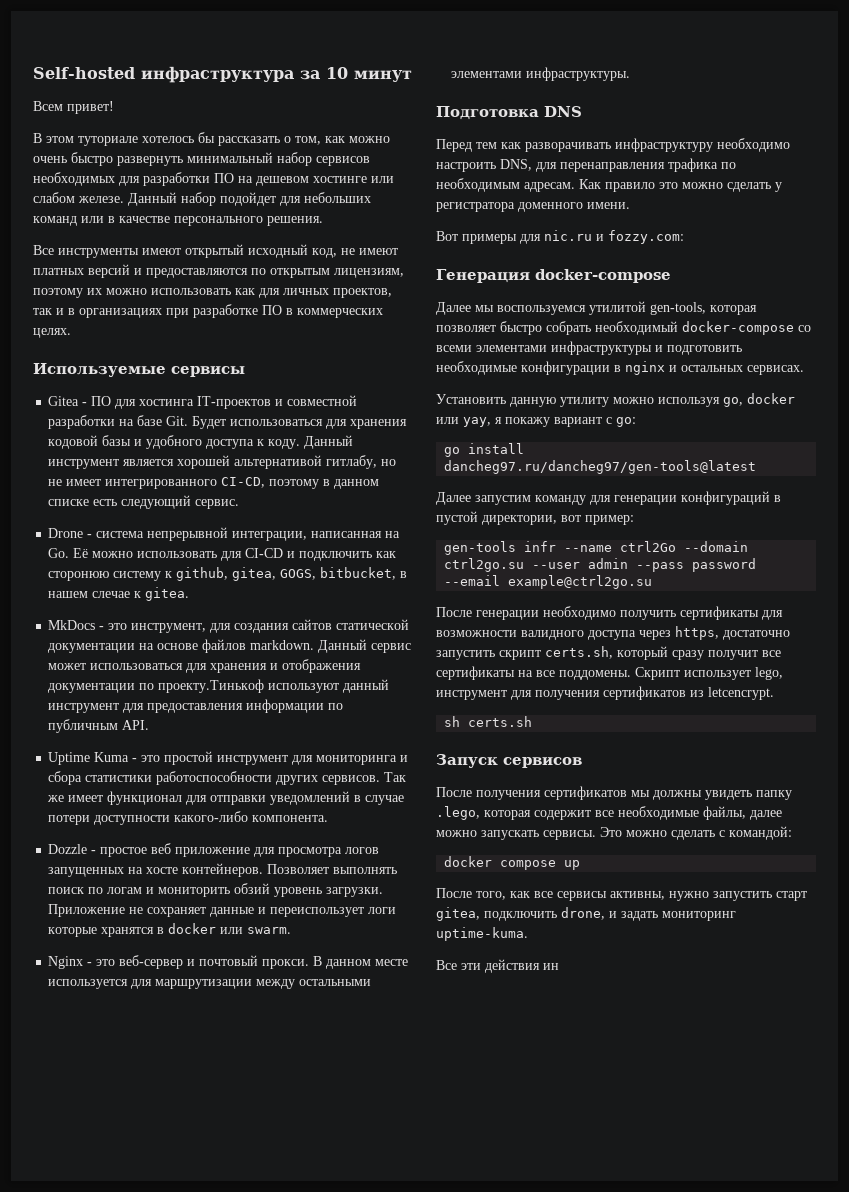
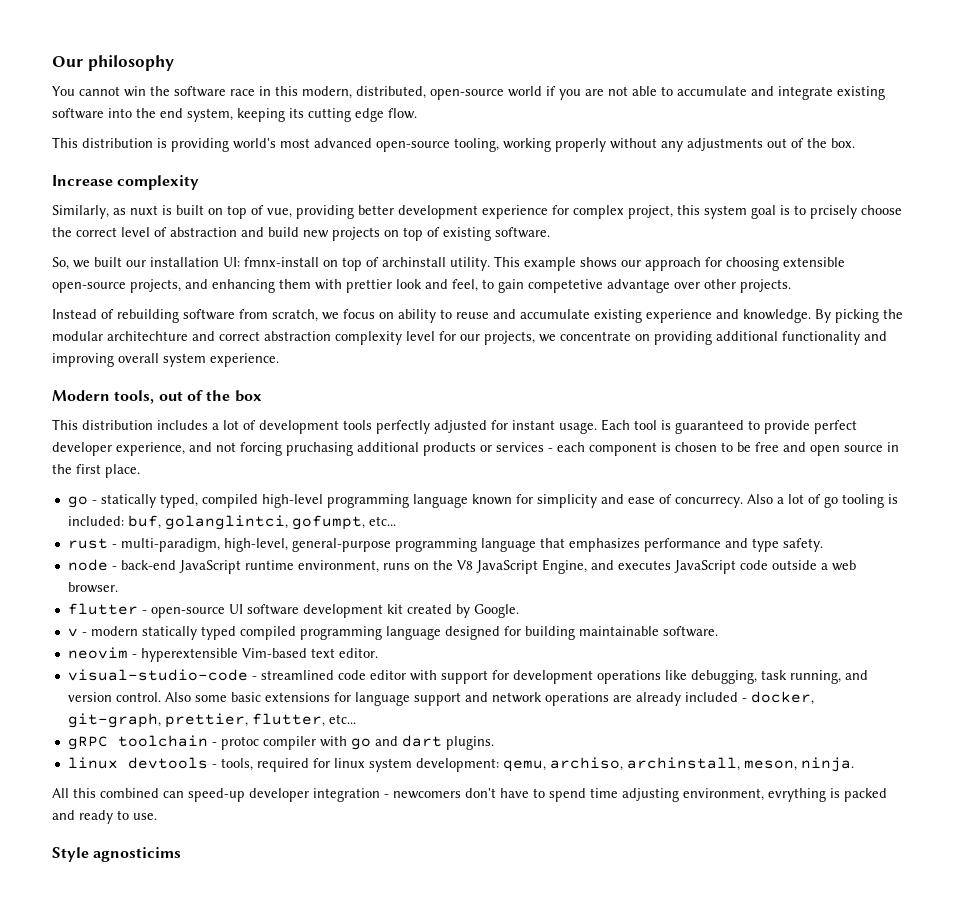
[33,66,412,83] [33,101,114,114] [33,132,390,146] [33,152,370,166] [33,172,394,186] [33,192,371,206] [33,216,323,226] [33,244,398,258] [33,264,404,278] [33,288,392,298] [33,304,383,318] [33,328,71,338] [33,363,245,377] [48,395,358,409] [48,415,408,429] [48,435,354,449] [48,455,397,469] [48,477,380,489] [48,495,240,509] [48,527,401,541] [48,548,397,561] [48,567,408,581] [48,587,190,601] [48,619,410,633] [48,639,412,653] [48,659,362,673] [48,679,390,693] [48,699,344,713] [48,719,150,733] [48,751,409,765] [48,771,407,785] [47,791,405,805] [48,811,329,825] [48,843,380,857] [48,863,398,877] [48,883,384,897] [48,904,397,917] [48,923,292,937] [48,955,409,969] [48,979,372,989] [451,67,631,81] [436,106,582,120] [436,138,790,152] [436,158,736,172] [436,178,782,192] [436,202,630,212] [436,230,684,244] [436,269,671,283] [436,301,757,315] [436,321,811,335] [436,341,742,355] [436,361,804,375] [436,393,795,407] [436,417,636,427] [444,443,525,457] [444,460,757,474] [436,491,781,505] [436,511,634,525] [444,541,749,555] [444,558,757,572] [444,575,653,589] [436,606,783,620] [436,626,790,640] [436,646,781,660] [436,666,783,680] [436,686,774,700] [444,716,533,727] [436,754,582,768] [436,786,792,800] [436,806,782,820] [436,826,792,840] [444,856,581,870] [436,888,807,901] [436,907,736,921] [436,927,528,941] [436,959,559,973] Self-hosted инфраструктура за 10 минут // Всем привет! // В этом туториале хотелось бы рассказать о том, как можно очень быстро развернуть минимальный набор сервисов необходимых для разработки ПО на дешевом хостинге или слабом железе. Данный набор подойдет для небольших команд или в качестве персонального решения. // Все инструменты имеют открытый исходный код, не имеют платных версий и предоставляются по открытым лицензиям, поэтому их можно использовать как для личных проектов, так и в организациях при разработке ПО в коммерческих целях. // Используемые сервисы // Gitea - ПО для хостинга IT-проектов и совместной разработки на базе Git. Будет использоваться для хранения кодовой базы и удобного доступа к коду. Данный инструмент является хорошей альтернативой гитлабу, но не имеет интегрированного CI-CD, поэтому в данном списке есть следующий сервис. // Drone - система непрерывной интеграции, написанная на Go. Её можно использовать для CI-CD и подключить как сторонюю систему к github, gitea, GOGS, bitbucket, в нашем слечае к gitea. // MkDocs - это инструмент, для создания сайтов статической документации на основе файлов markdown. Данный сервис может использоваться для хранения и отображения документации по проекту.Тинькоф используют данный инструмент для предоставления информации по публичным API. // Uptime Kuma - это простой инструмент для мониторинга и сбора статистики работоспособности других сервисов. Так же имеет функционал для отправки уведомлений в случае потери доступности какого-либо компонента. // Dozzle - простое веб приложение для просмотра логов запущенных на хосте контейнеров. Позволяет выполнять поиск по логам и мониторить обзий уровень загрузки. Приложение не сохраняет данные и переиспользует логи которые хранятся в docker или swarm. // Nginx - это веб-сервер и почтовый прокси. В данном месте используется для маршрутизации между остальными элементами инфраструктуры. // Подготовка DNS // Перед тем как разворачивать инфраструктуру необходимо настроить DNS, для перенаправления трафика по необходимым адресам. Как правило это можно сделать у регистратора доменного имени. // Вот примеры для nic.ru и fozzy.com: // Генерация docker-compose // Далее мы воспользуемся утилитой gen-tools, которая позволяет быстро собрать необходимый docker-compose со всеми элементами инфраструктуры и подготовить необходимые конфигурации в nginx и остальных сервисах. // Установить данную утилиту можно используя go, docker или yay, я покажу вариант с go: // go install dancheg97.ru/dancheg97/gen-tools@latest // Далее запустим команду для генерации конфигураций в пустой директории, вот пример: // gen-tools infr --name ctrl2Go --domain ctrl2go.su --user admin --pass password --email example@ctrl2go.su // После генерации необходимо получить сертификаты для возможности валидного доступа через https, достаточно запустить скрипт certs.sh, который сразу получит все сертификаты на все поддомены. Скрипт использует lego, инструмент для получения сертификатов из letcencrypt. // sh certs.sh // Запуск сервисов // После получения сертификатов мы должны увидеть папку .lego, которая содержит все необходимые файлы, далее можно запускать сервисы. Это можно сделать с командой: // docker compose up // После того, как все сервисы активны, нужно запустить старт gitea, подключить drone, и задать мониторинг uptime-kuma. // Все эти действия ин -> [52,55,174,71] [52,86,885,100] [52,108,417,122] [52,137,855,152] [52,175,200,190] [52,205,902,219] [52,227,550,241] [52,256,845,271] [52,279,791,293] [52,309,903,323] [52,331,887,345] [52,353,279,367] [52,390,262,404] [52,419,857,434] [52,442,899,456] [52,464,140,478] [67,494,898,508] [67,515,396,530] [67,538,823,552] [67,559,856,574] [67,582,118,593] [67,603,519,618] [67,626,718,640] [67,647,378,662] [67,669,868,684] [67,691,814,706] [67,713,356,728] [67,735,494,750] [67,757,854,772] [52,788,887,802] [52,810,157,824] [52,847,182,862] Our philosophy // You cannot win the software race in this modern, distributed, open-source world if you are not able to accumulate and integrate existing software into the end system, keeping its cutting edge flow. // This distribution is providing world's most advanced open-source tooling, working properly without any adjustments out of the box. // Increase complexity // Similarly, as nuxt is built on top of vue, providing better development experience for complex project, this system goal is to prcisely choose the correct level of abstraction and build new projects on top of existing software. // So, we built our installation UI: fmnx-install on top of archinstall utility. This example shows our approach for choosing extensible open-source projects, and enhancing them with prettier look and feel, to gain competetive advantage over other projects. // Instead of rebuilding software from scratch, we focus on ability to reuse and accumulate existing experience and knowledge. By picking the modular architechture and correct abstraction complexity level for our projects, we concentrate on providing additional functionality and improving overall system experience. // Modern tools, out of the box // This distribution includes a lot of development tools perfectly adjusted for instant usage. Each tool is guaranteed to provide perfect developer experience, and not forcing pruchasing additional products or services - each component is chosen to be free and open source in the first place. // go - statically typed, compiled high-level programming language known for simplicity and ease of concurrecy. Also a lot of go tooling is included: buf, golanglintci, gofumpt, etc... // rust - multi-paradigm, high-level, general-purpose programming language that emphasizes performance and type safety. // node - back-end JavaScript runtime environment, runs on the V8 JavaScript Engine, and executes JavaScript code outside a web browser. // flutter - open-source UI software development kit created by Google. // v - modern statically typed compiled programming language designed for building maintainable software. // neovim - hyperextensible Vim-based text editor. // visual-studio-code - streamlined code editor with support for development operations like debugging, task running, and version control. Also some basic extensions for language support and network operations are already included - docker, git-graph, prettier, flutter, etc... // gRPC toolchain - protoc compiler with go and dart plugins. // linux devtools - tools, required for linux system development: qemu, archiso, archinstall, meson, ninja. // All this combined can speed-up developer integration - newcomers don't have to spend time adjusting environment, evrything is packed and ready to use. // Style agnosticims

